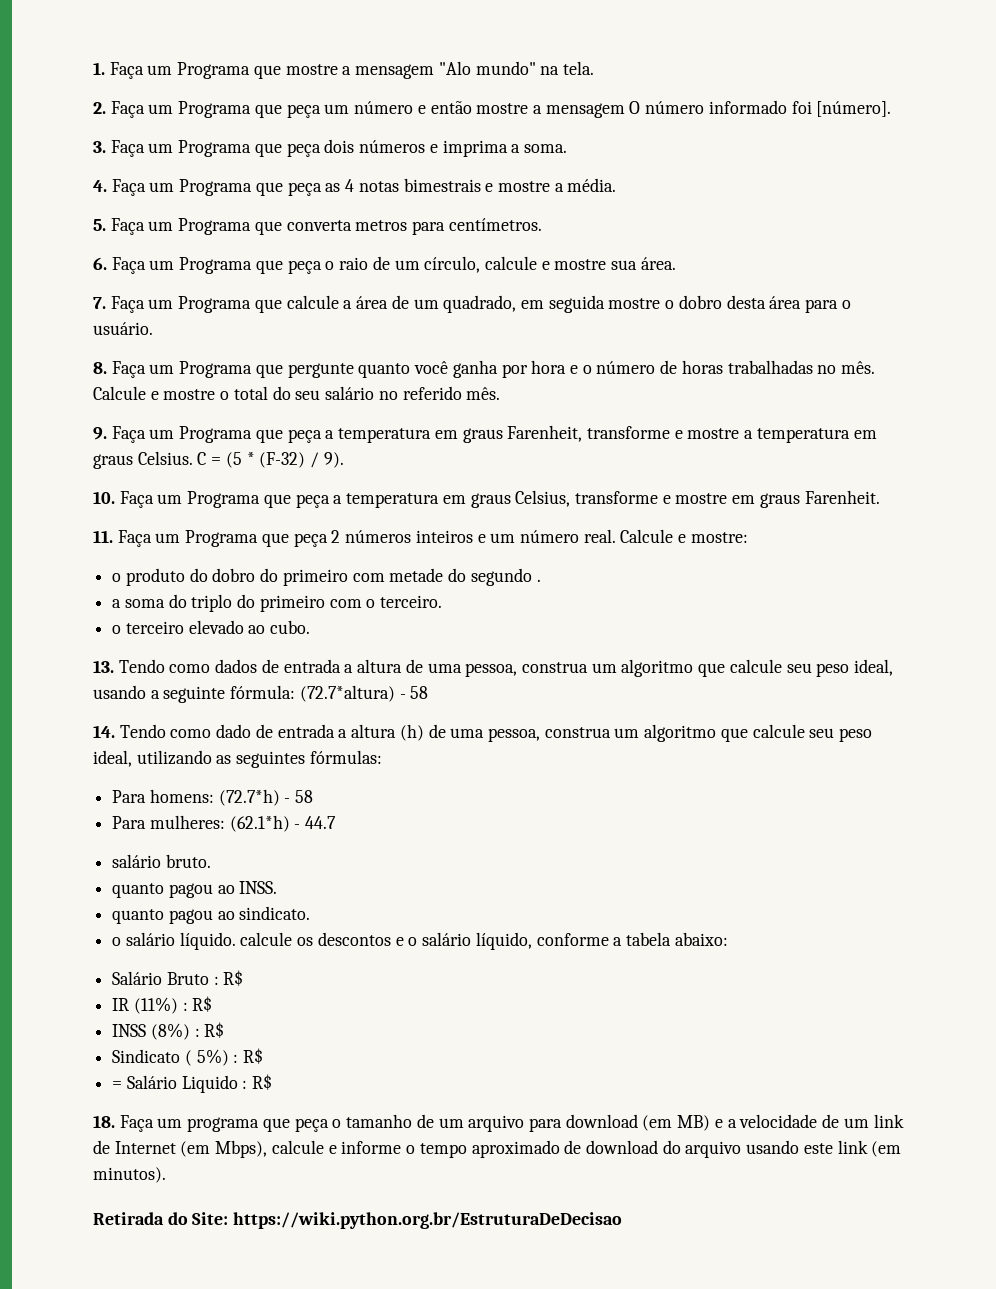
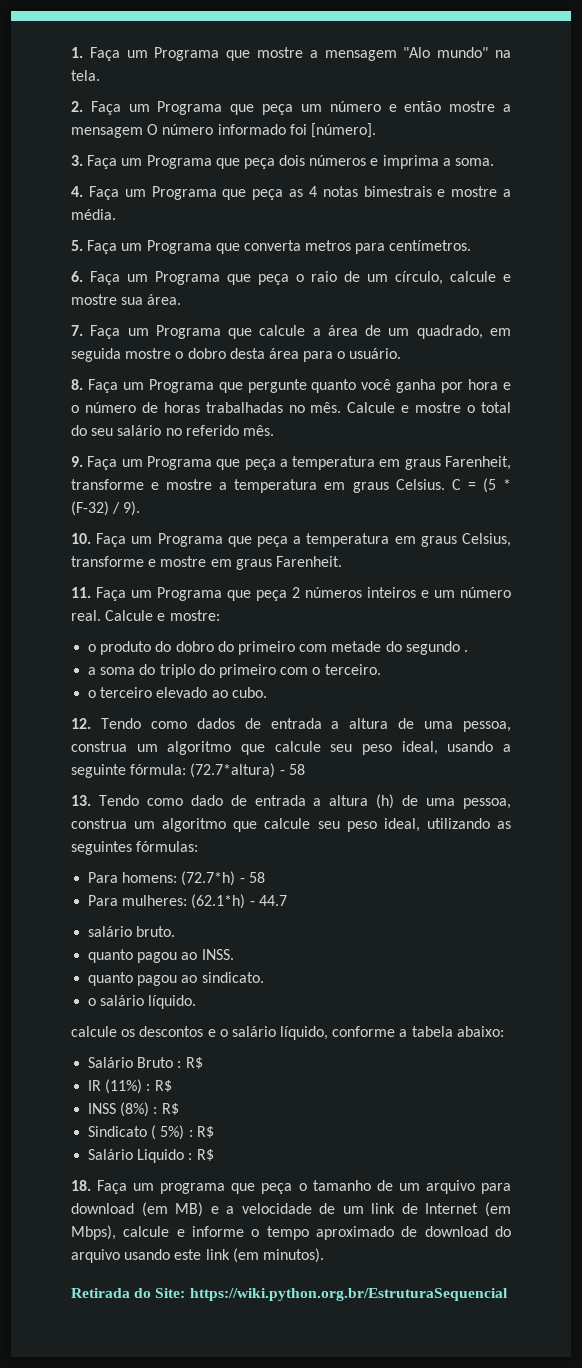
[93,660,114,673] 13. -> [71,718,91,729] 12.
[93,725,115,738] 14. -> [71,795,91,806] 13.
(236, 941) none -> (197, 1002) //
[112,1081,123,1089] = -> (214, 1132) none
[233,1212,623,1229] https://wiki.python.org.br/EstruturaDeDecisao -> [189,1288,508,1301] https://wiki.python.org.br/EstruturaSequencial

